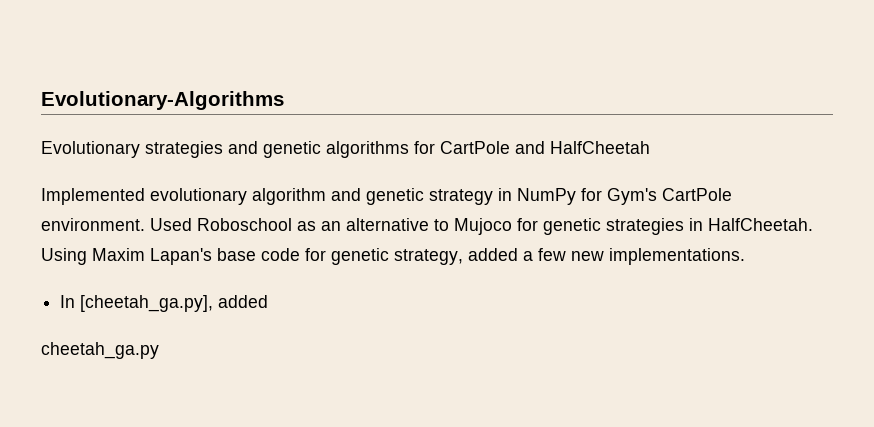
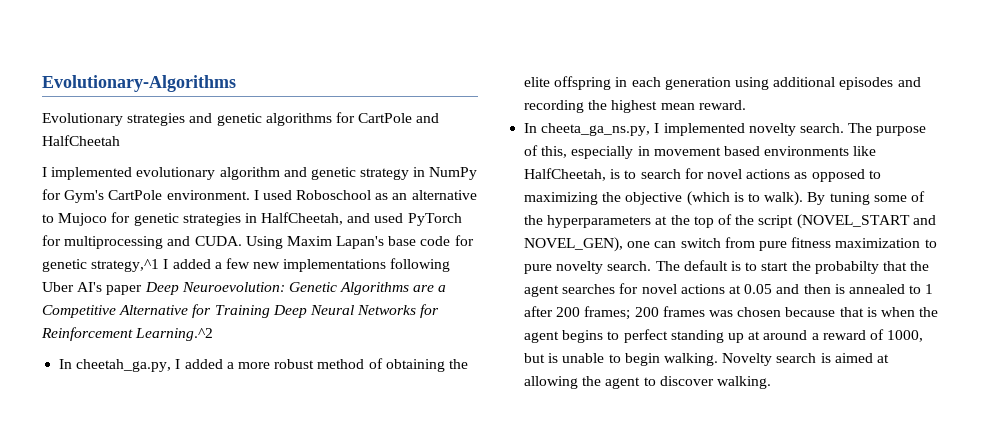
[41,188,145,205] Implemented -> [42,167,133,180] I implemented
[150,218,192,231] Used -> [253,190,292,200] I used
[708,218,813,231] HalfCheetah. -> [261,212,462,226] [42,235,242,249] HalfCheetah, and used PyTorch for multiprocessing and CUDA.
[394,249,463,265] strategy, -> [91,259,169,272] strategy,^1 I
[609,248,745,265] [60,295,269,312] [41,342,159,359] implementations. // In [cheetah_ga.py], added // cheetah_ga.py -> [283,258,451,272] [42,282,447,295] [42,304,440,318] [41,327,214,341] [59,358,468,372] [524,76,921,90] [524,100,746,113] [524,123,927,136] [524,145,877,159] [524,168,881,182] [524,191,925,206] [524,214,936,229] [524,237,937,252] [524,260,930,274] [524,283,934,297] [524,306,939,320] [524,329,924,343] [524,353,889,366] [524,376,771,389] implementations following Uber AI's paper Deep Neuroevolution: Genetic Algorithms are a Competitive Alternative for Training Deep Neural Networks for Reinforcement Learning.^2 // In cheetah_ga.py, I added a more robust method of obtaining the elite offspring in each generation using additional episodes and recording the highest mean reward. // In cheeta_ga_ns.py, I implemented novelty search. The purpose of this, especially in movement based environments like HalfCheetah, is to search for novel actions as opposed to maximizing the objective (which is to walk). By tuning some of the hyperparameters at the top of the script (NOVEL_START and NOVEL_GEN), one can switch from pure fitness maximization to pure novelty search. The default is to start the probabilty that the agent searches for novel actions at 0.05 and then is annealed to 1 after 200 frames; 200 frames was chosen because that is when the agent begins to perfect standing up at around a reward of 1000, but is unable to begin walking. Novelty search is aimed at allowing the agent to discover walking.

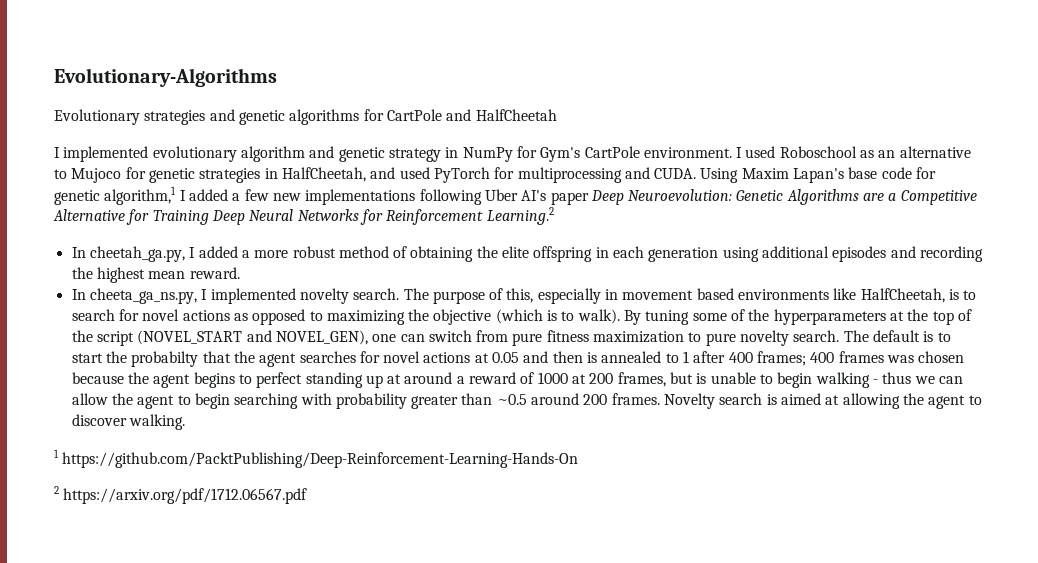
[91,259,160,272] strategy,^1 -> [104,186,177,205] algorithm,1
[135,328,214,341] Learning.^2 -> [486,207,554,225] Learning.2
[556,306,659,320] 200 frames; 200 -> [728,351,835,366] 400 frames; 400
[839,307,915,317] that is when -> (124, 378) none
[887,330,924,342] 1000, -> [537,372,666,387] 1000 at 200 frames,
[663,353,718,366] walking. -> [815,372,963,388] [71,393,660,409] walking - thus we can allow the agent to begin searching with probability greater than ~0.5 around 200 frames.
(771, 382) none -> [54,449,579,468] [54,486,308,504] // 1 https://github.com/PacktPublishing/Deep-Reinforcement-Learning-Hands-On // 2 https://arxiv.org/pdf/1712.06567.pdf

